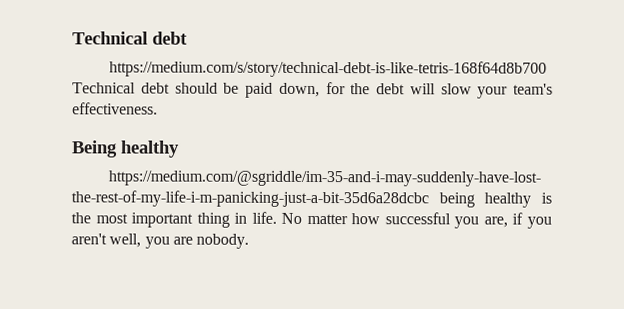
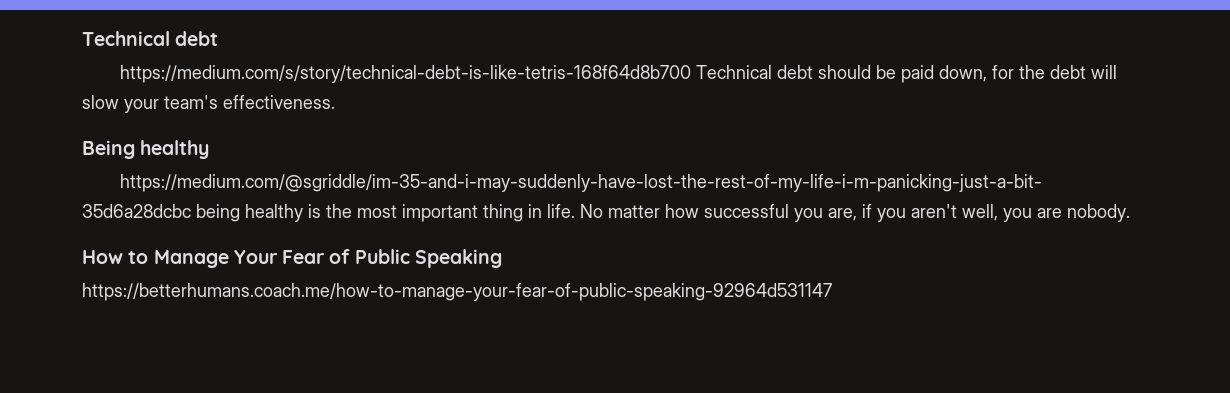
(250, 241) none -> [82,249,502,268] [82,283,832,301] // How to Manage Your Fear of Public Speaking // https://betterhumans.coach.me/how-to-manage-your-fear-of-public-speaking-92964d531147

